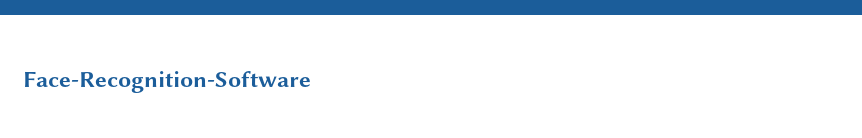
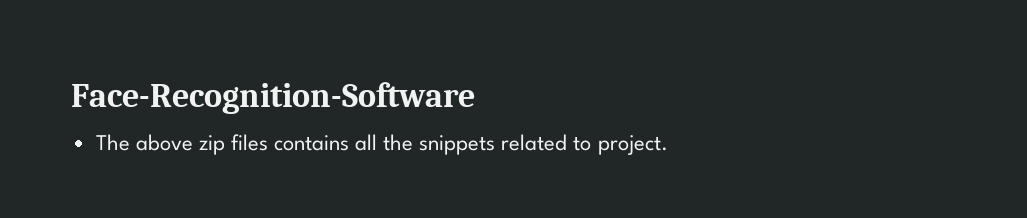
(311, 82) none -> [95,134,668,155] // The above zip files contains all the snippets related to project.

